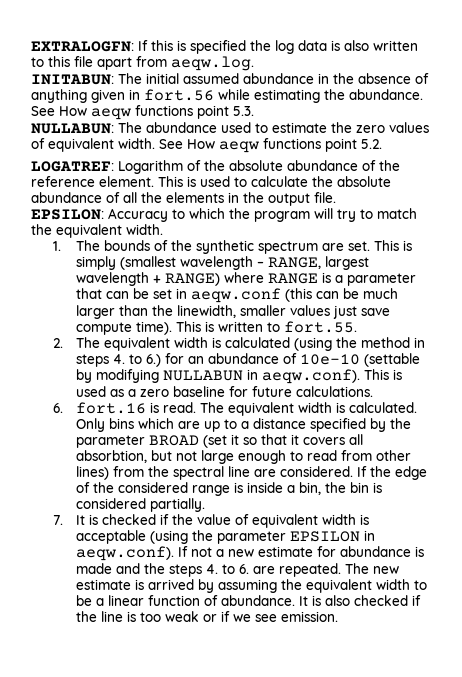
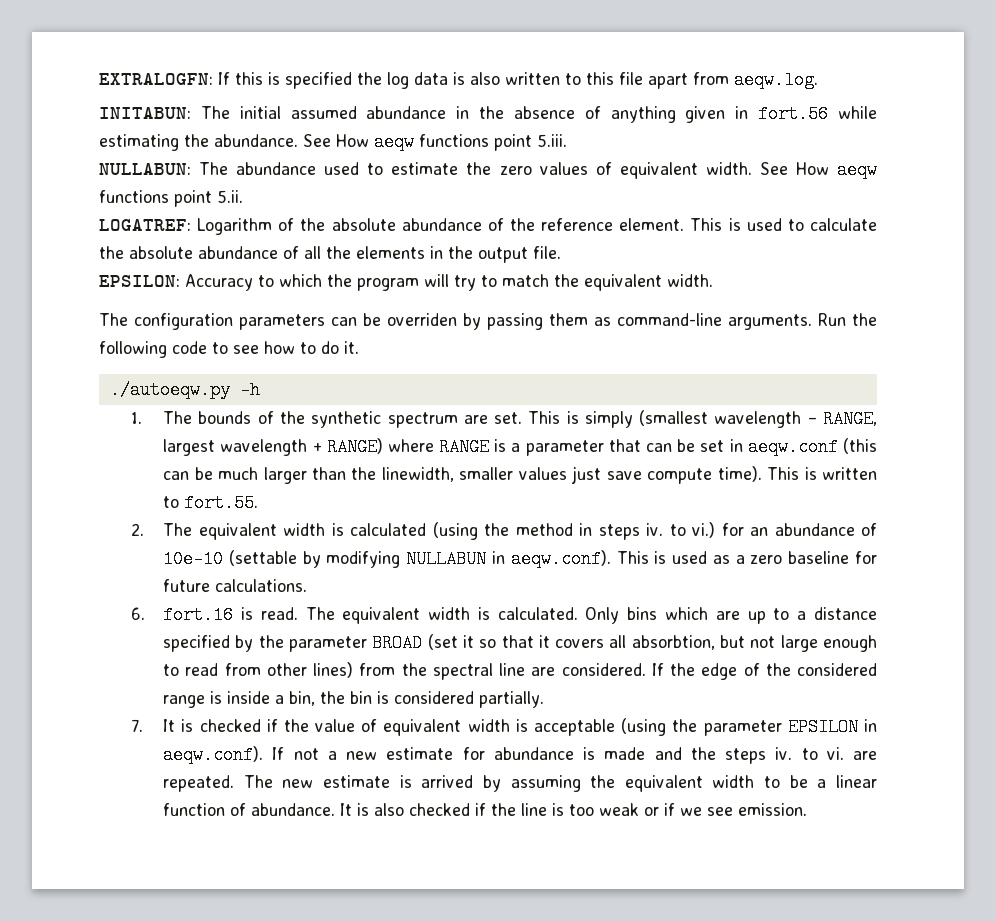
[233,106,254,116] 5.3. -> [537,134,567,147] 5.iii.
[361,139,382,149] 5.2. -> [217,190,243,203] 5.ii.
(163, 229) none -> [99,313,877,330] [99,341,359,358] [109,381,260,399] // The configuration parameters can be overriden by passing them as command-line arguments. Run the following code to see how to do it. // ./autoeqw.py -h
[112,354,161,367] 4. to 6.) -> [646,522,716,538] iv. to vi.)
[205,564,249,574] 4. to 6. -> [775,747,844,760] iv. to vi.

